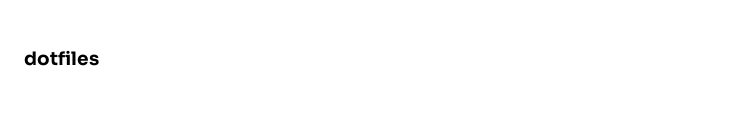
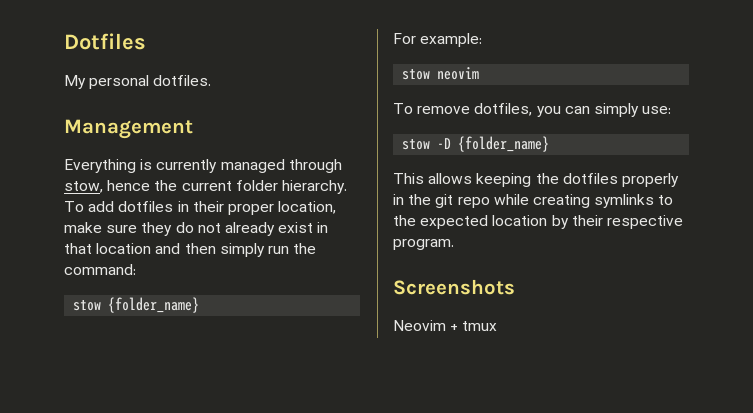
[24,50,99,66] dotfiles -> [64,33,146,50] [64,75,212,89] [64,119,193,139] [64,159,342,173] [64,180,347,194] [64,201,337,215] [64,222,329,236] [64,243,317,257] [64,264,136,275] [73,297,200,313] [393,33,483,47] [402,67,480,80] [393,103,672,117] [402,136,550,152] [393,173,679,187] [393,194,674,208] [393,215,683,229] [393,239,454,250] [393,279,515,295] [393,320,498,331] Dotfiles // My personal dotfiles. // Management // Everything is currently managed through stow, hence the current folder hierarchy. To add dotfiles in their proper location, make sure they do not already exist in that location and then simply run the command: // stow {folder_name} // For example: // stow neovim // To remove dotfiles, you can simply use: // stow -D {folder_name} // This allows keeping the dotfiles properly in the git repo while creating symlinks to the expected location by their respective program. // Screenshots // Neovim + tmux

